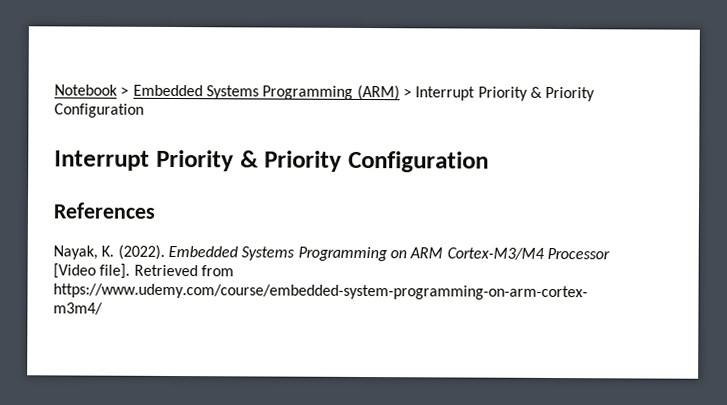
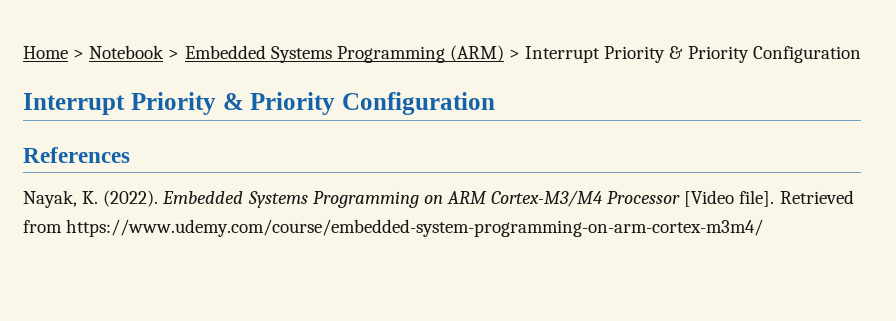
(54, 90) none -> [23,46,85,59] Home >

